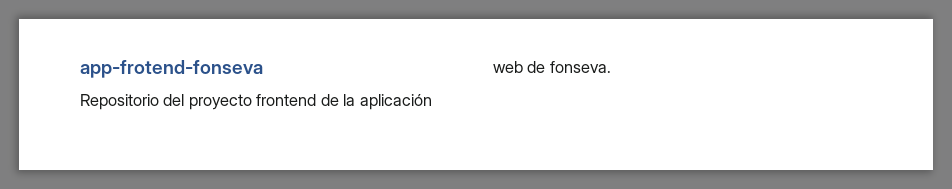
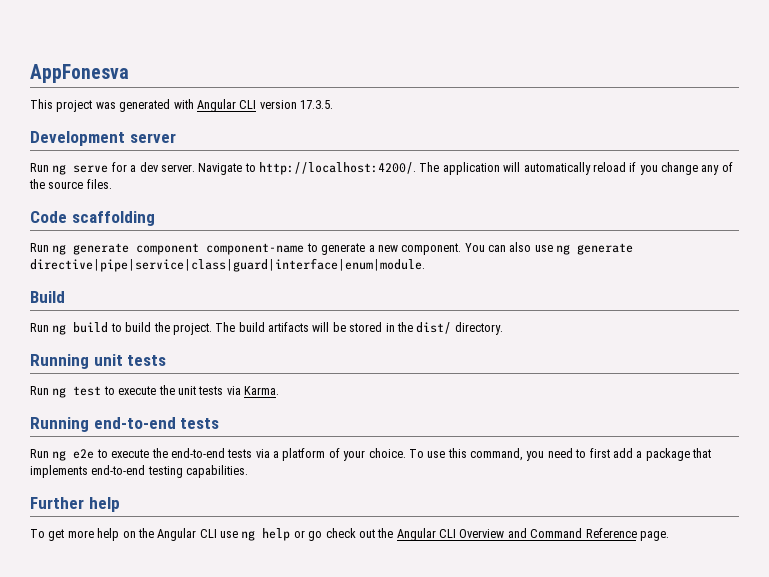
[80,60,263,78] [80,94,432,110] [493,61,611,73] app-frotend-fonseva // Repositorio del proyecto frontend de la aplicación web de fonseva. -> [30,64,129,83] [30,99,333,112] [30,131,176,146] [30,162,733,175] [29,179,112,189] [30,211,155,226] [30,242,634,255] [30,258,425,272] [30,291,65,303] [30,322,503,335] [30,354,167,369] [30,385,279,398] [30,417,220,432] [30,448,711,461] [30,465,249,478] [30,497,120,512] [30,528,669,541] AppFonesva // This project was generated with Angular CLI version 17.3.5. // Development server // Run ng serve for a dev server. Navigate to http://localhost:4200/. The application will automatically reload if you change any of the source files. // Code scaffolding // Run ng generate component component-name to generate a new component. You can also use ng generate directive|pipe|service|class|guard|interface|enum|module. // Build // Run ng build to build the project. The build artifacts will be stored in the dist/ directory. // Running unit tests // Run ng test to execute the unit tests via Karma. // Running end-to-end tests // Run ng e2e to execute the end-to-end tests via a platform of your choice. To use this command, you need to first add a package that implements end-to-end testing capabilities. // Further help // To get more help on the Angular CLI use ng help or go check out the Angular CLI Overview and Command Reference page.

